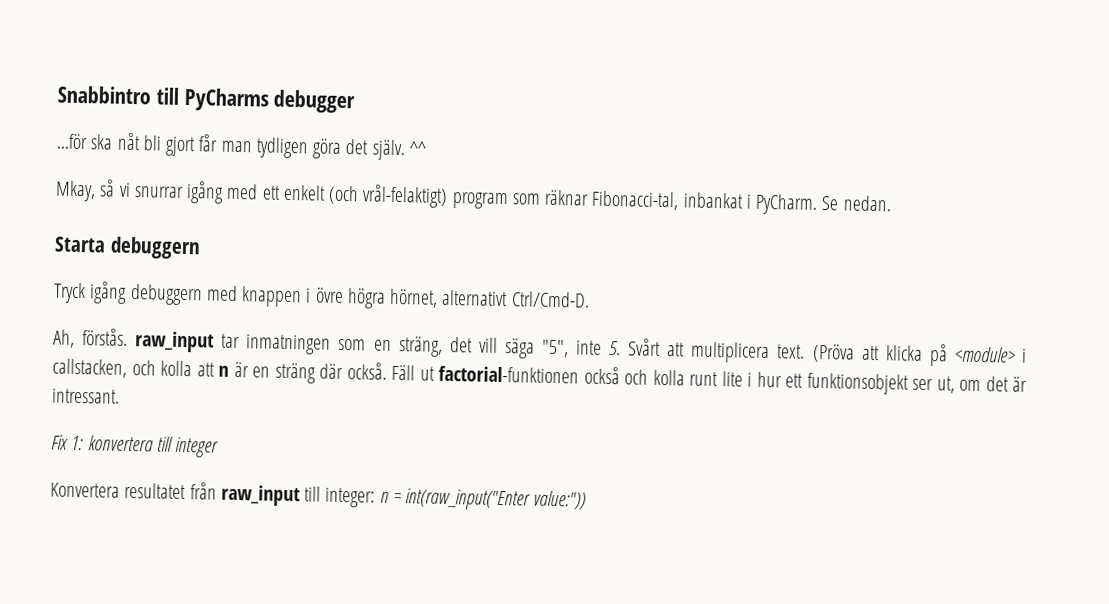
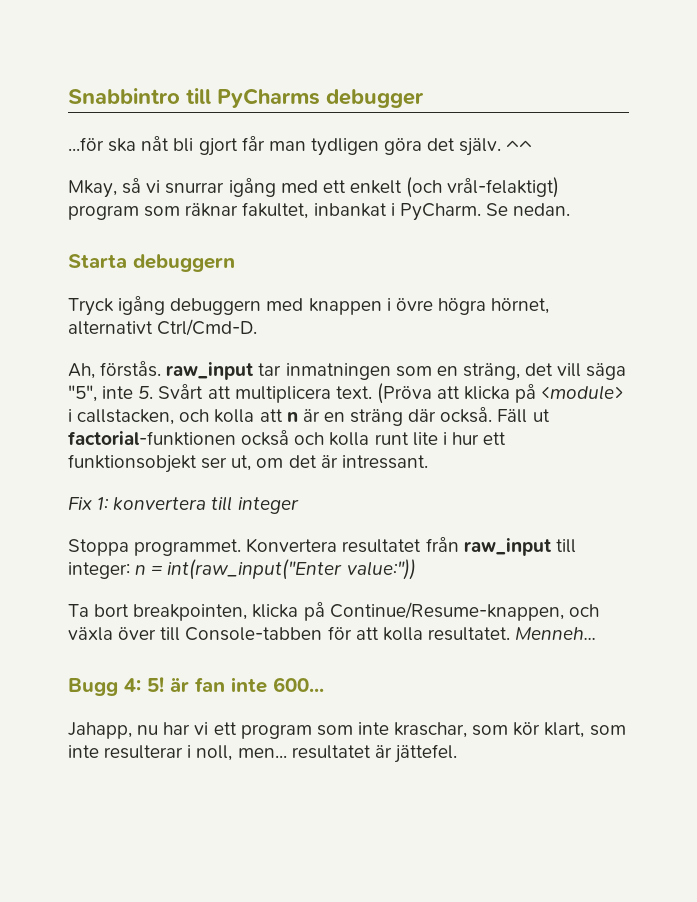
[591,190,680,211] Fibonacci-tal, -> [242,202,309,219] fakultet,
(220, 447) none -> [68,539,242,556] Stoppa programmet.
(587, 500) none -> [68,602,599,621] [68,626,597,641] [68,677,324,696] [68,722,626,739] [68,744,457,763] // Ta bort breakpointen, klicka på Continue/Resume-knappen, och växla över till Console-tabben för att kolla resultatet. Menneh... // Bugg 4: 5! är fan inte 600... // Jahapp, nu har vi ett program som inte kraschar, som kör klart, som inte resulterar i noll, men... resultatet är jättefel.

